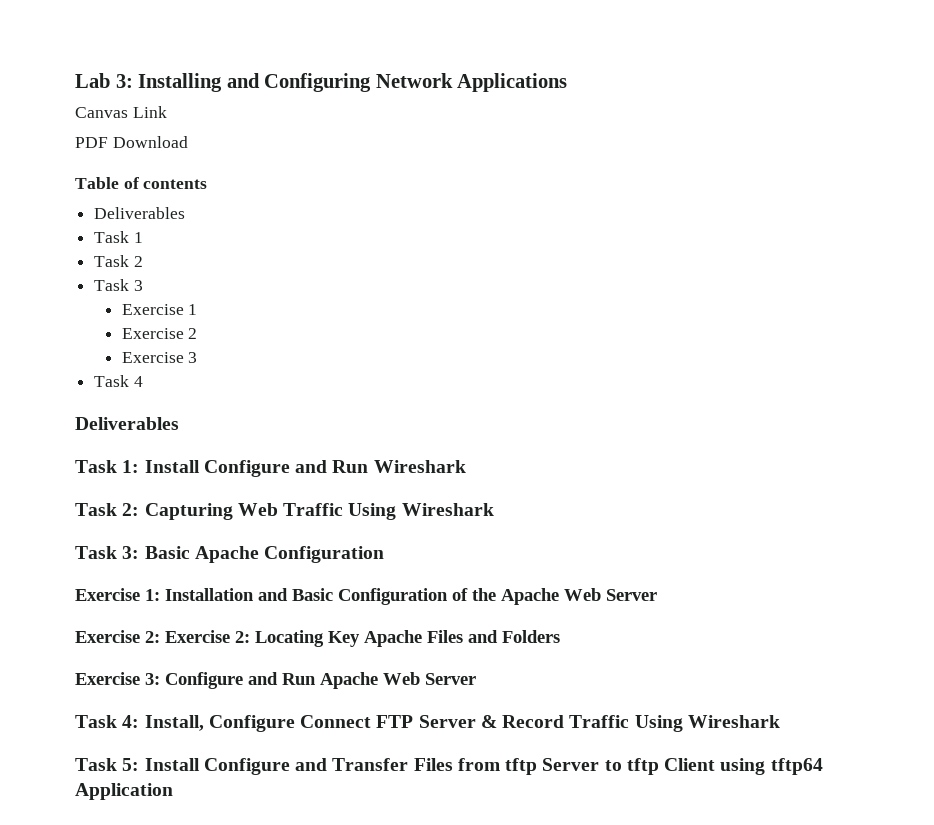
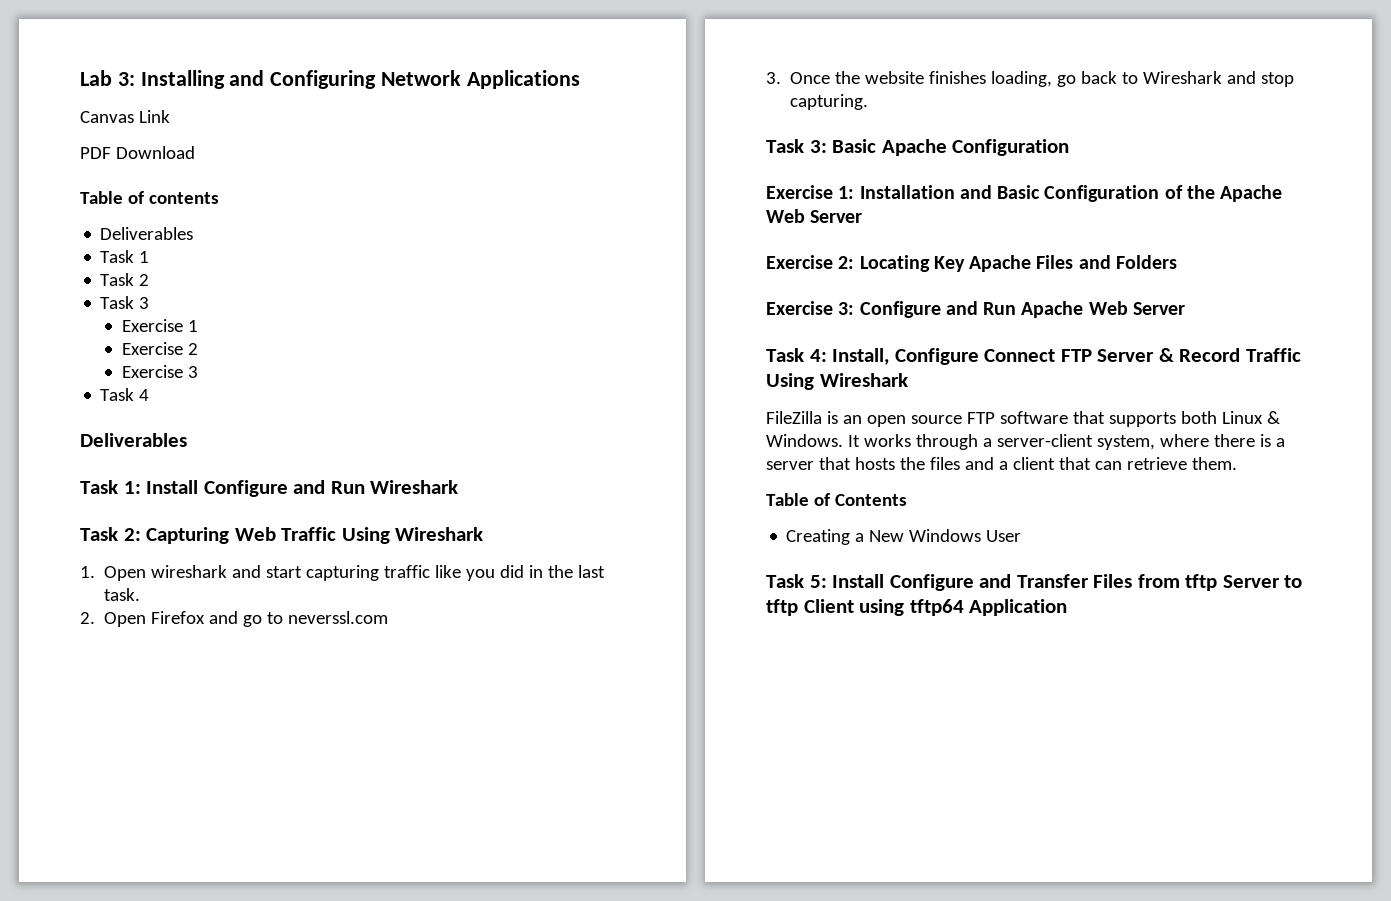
(494, 509) none -> [80,565,606,581] [104,588,141,601] [80,611,389,627] [766,71,1295,87] [790,94,869,110] // 1. Open wireshark and start capturing traffic like you did in the last task. // 2. Open Firefox and go to neverssl.com // 3. Once the website finishes loading, go back to Wireshark and stop capturing.
[165,630,250,643] Exercise 2: -> (855, 262) none
(780, 721) none -> [766,411,1280,427] [766,434,1285,450] [766,457,1237,470] [766,493,907,506] [786,529,1022,545] // FileZilla is an open source FTP software that supports both Linux & Windows. It works through a server-client system, where there is a server that hosts the files and a client that can retrieve them. // Table of Contents // Creating a New Windows User

